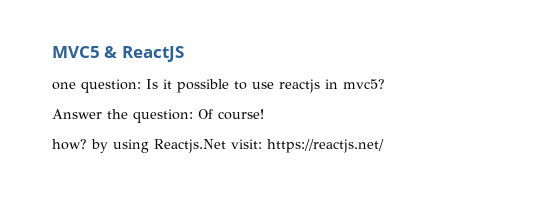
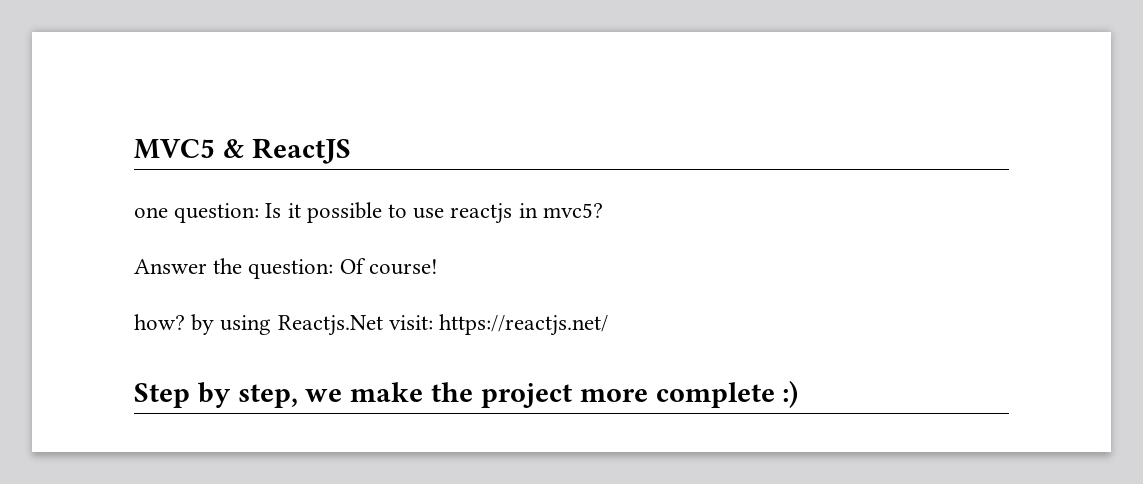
(384, 146) none -> [134,380,799,408] // Step by step, we make the project more complete :)

